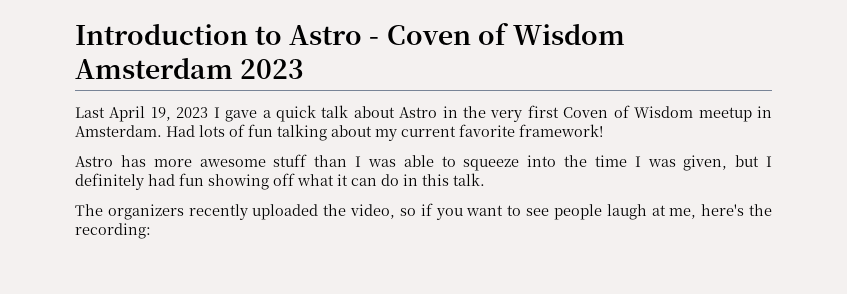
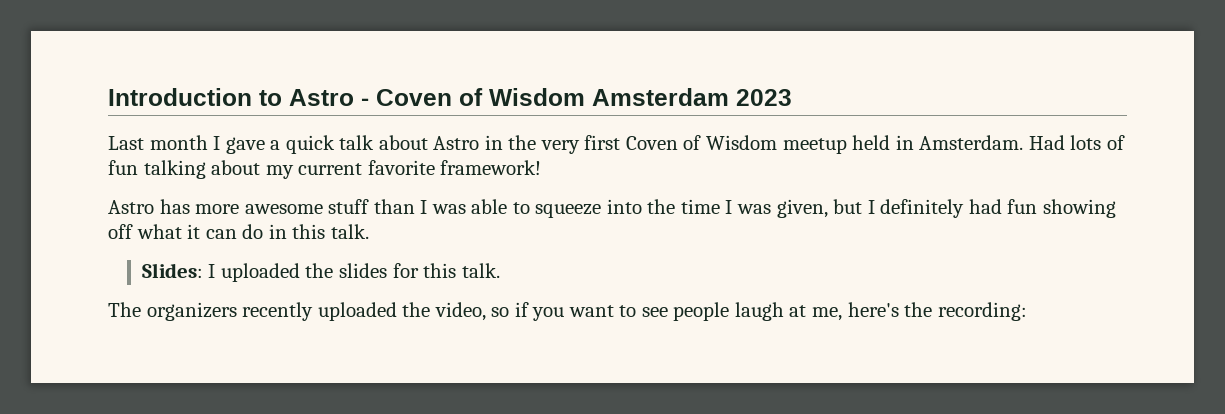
[109,106,209,122] April 19, 2023 -> [149,135,208,150] month
(752, 114) none -> [852,135,891,150] held
(485, 179) none -> [141,263,500,282] // Slides: I uploaded the slides for this talk.

